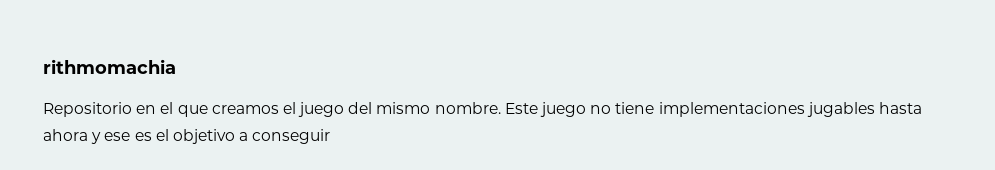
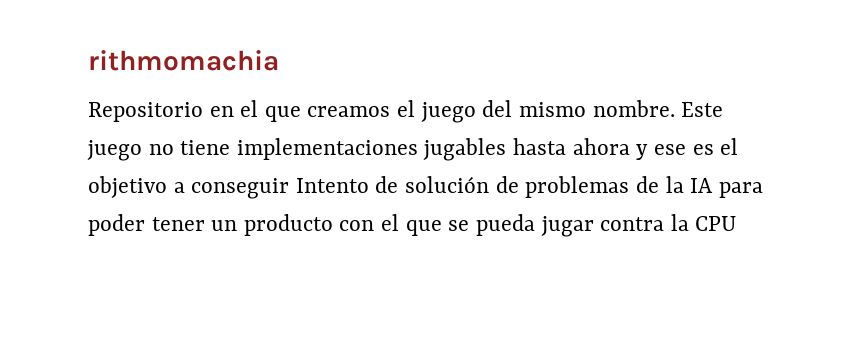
(331, 136) none -> [295,176,763,198] [88,214,737,237] Intento de solución de problemas de la IA para poder tener un producto con el que se pueda jugar contra la CPU

